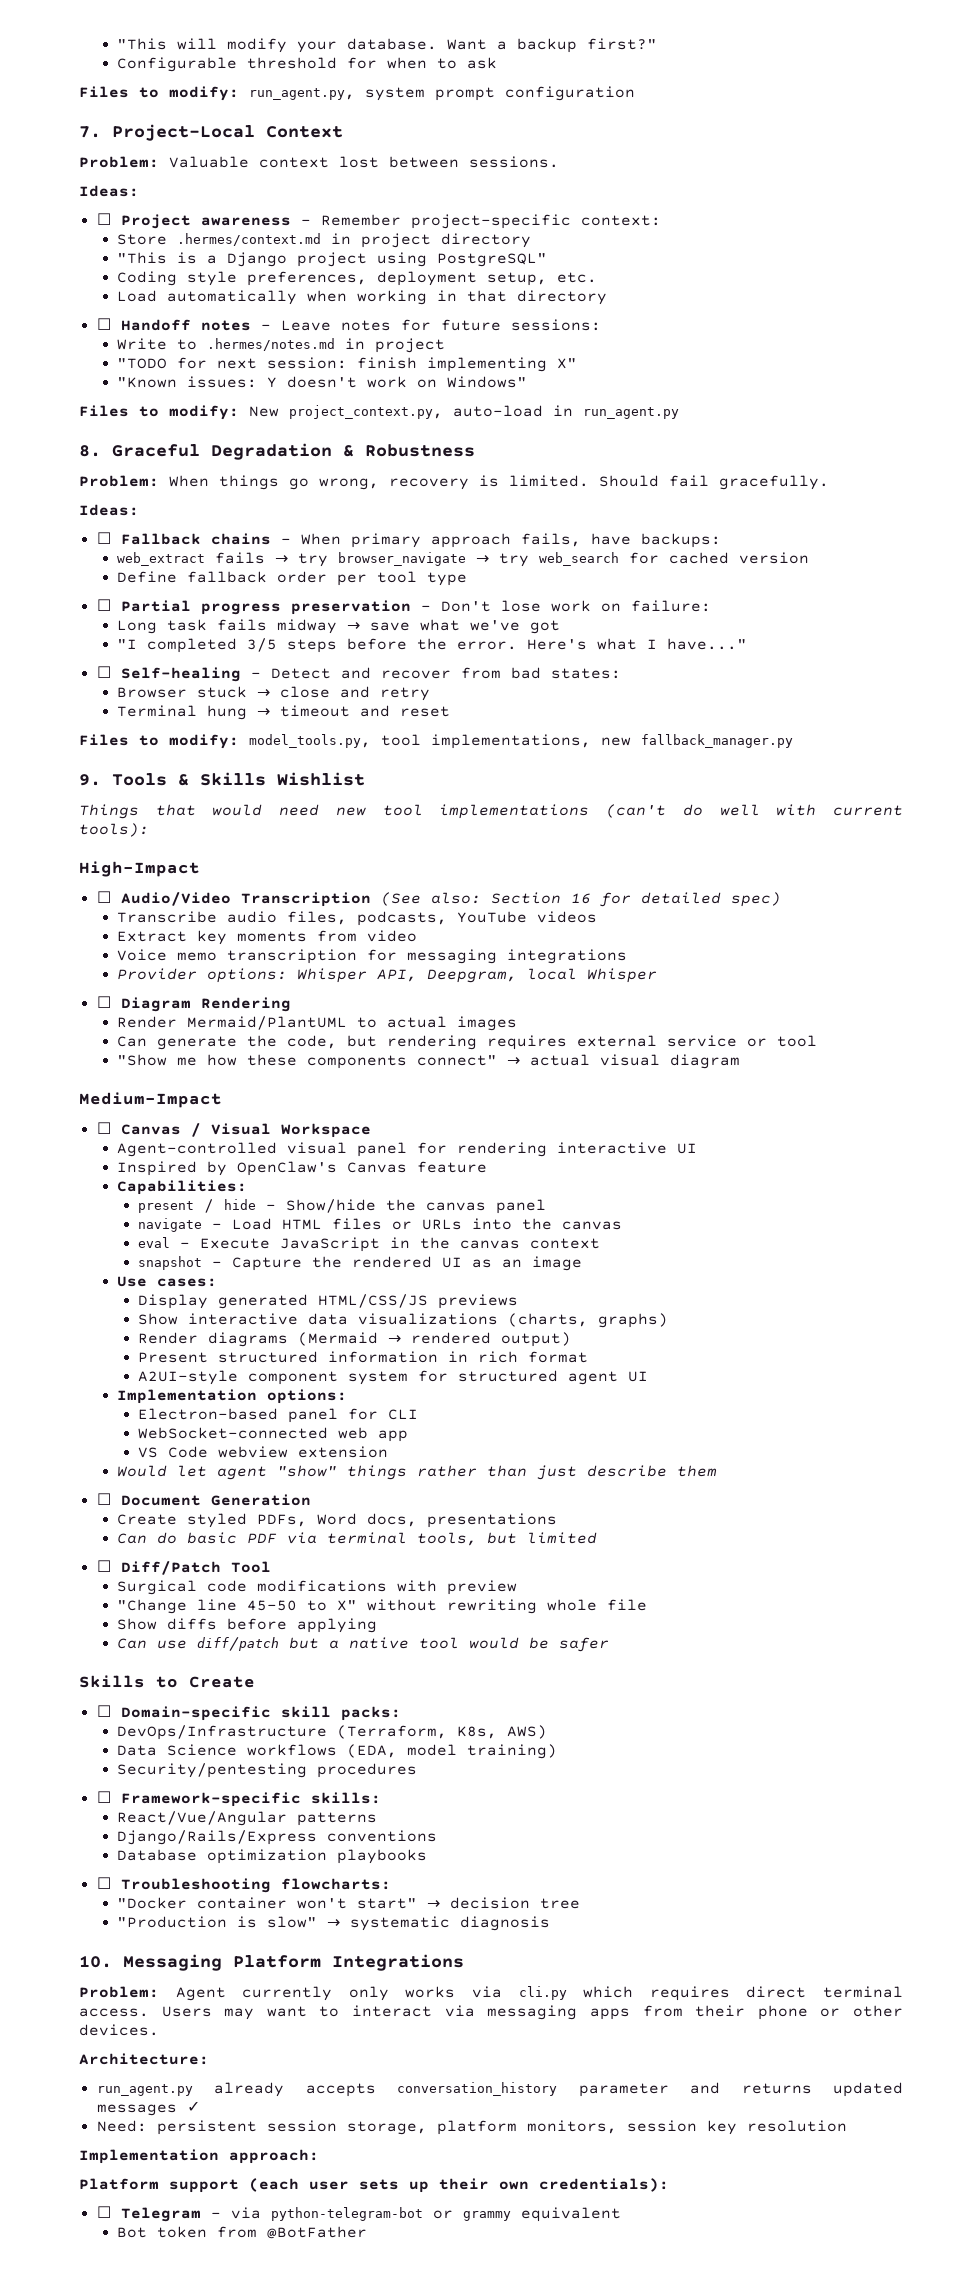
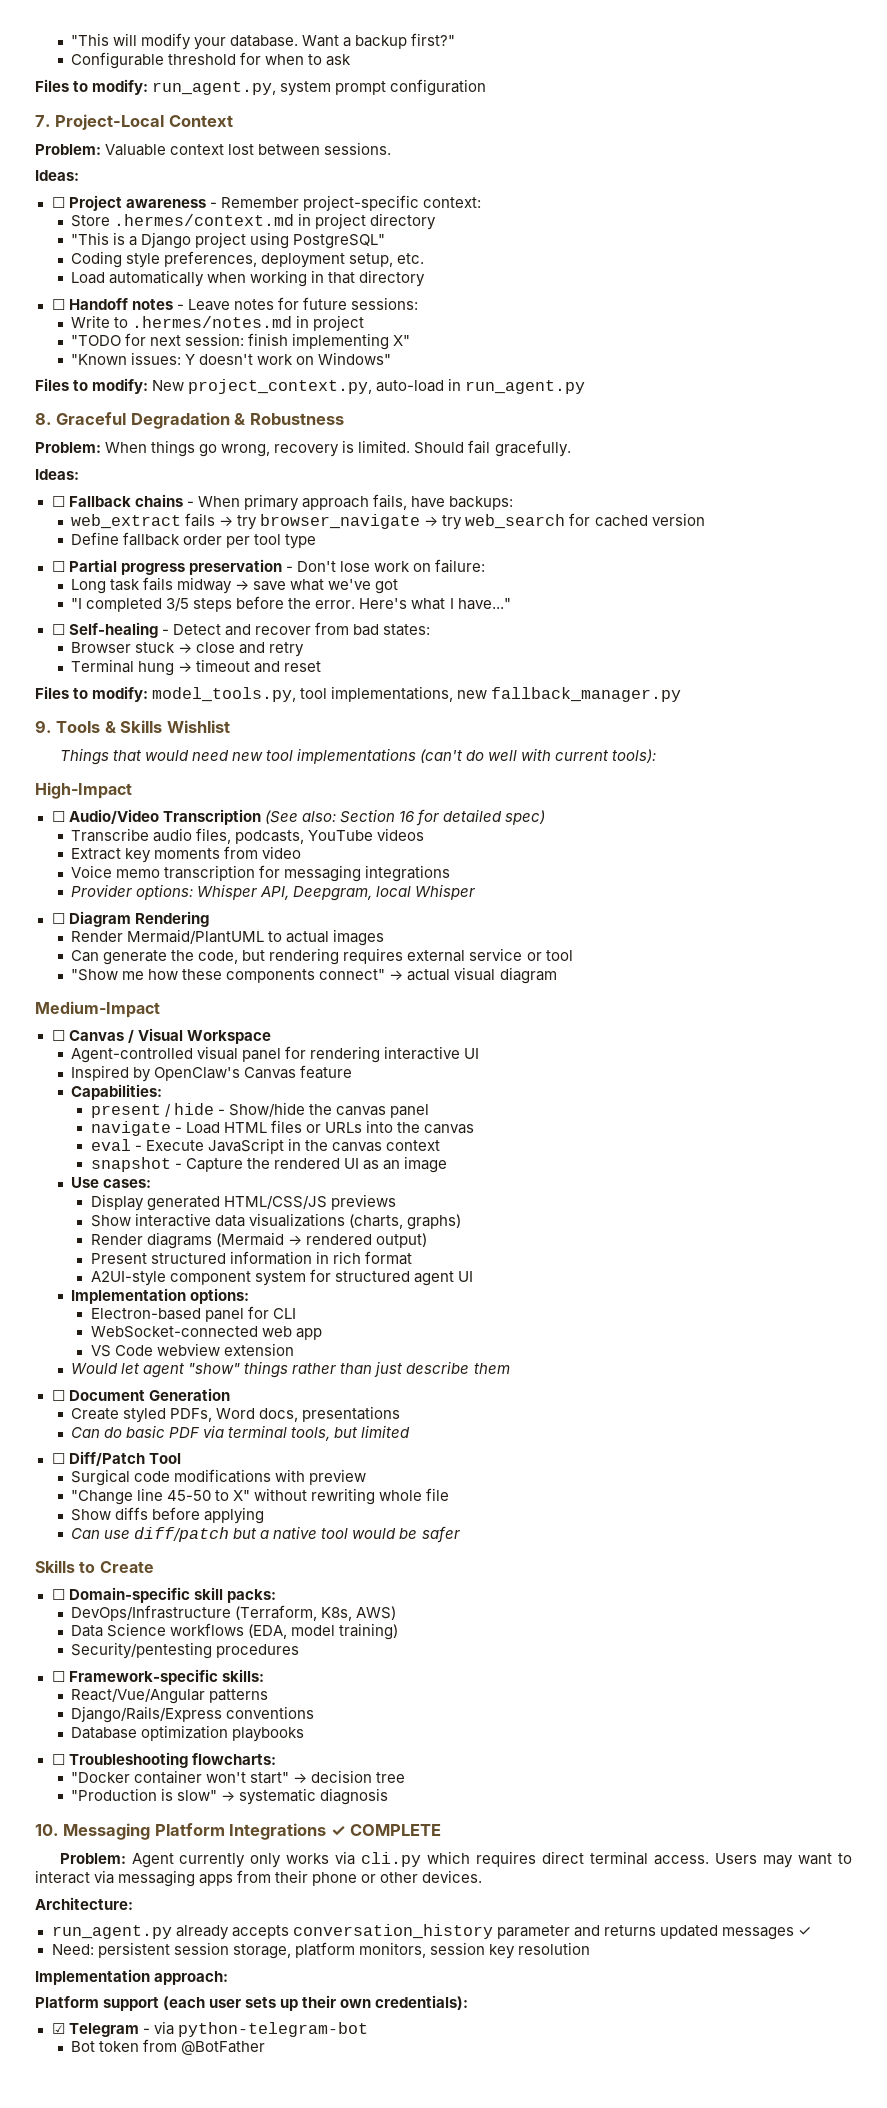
(464, 1962) none -> [330,1824,442,1836] ✓ COMPLETE
[96,2206,111,2218] ☐ -> [51,2023,65,2034] ☑
[432,2207,621,2222] or grammy equivalent -> (368, 2029) none

